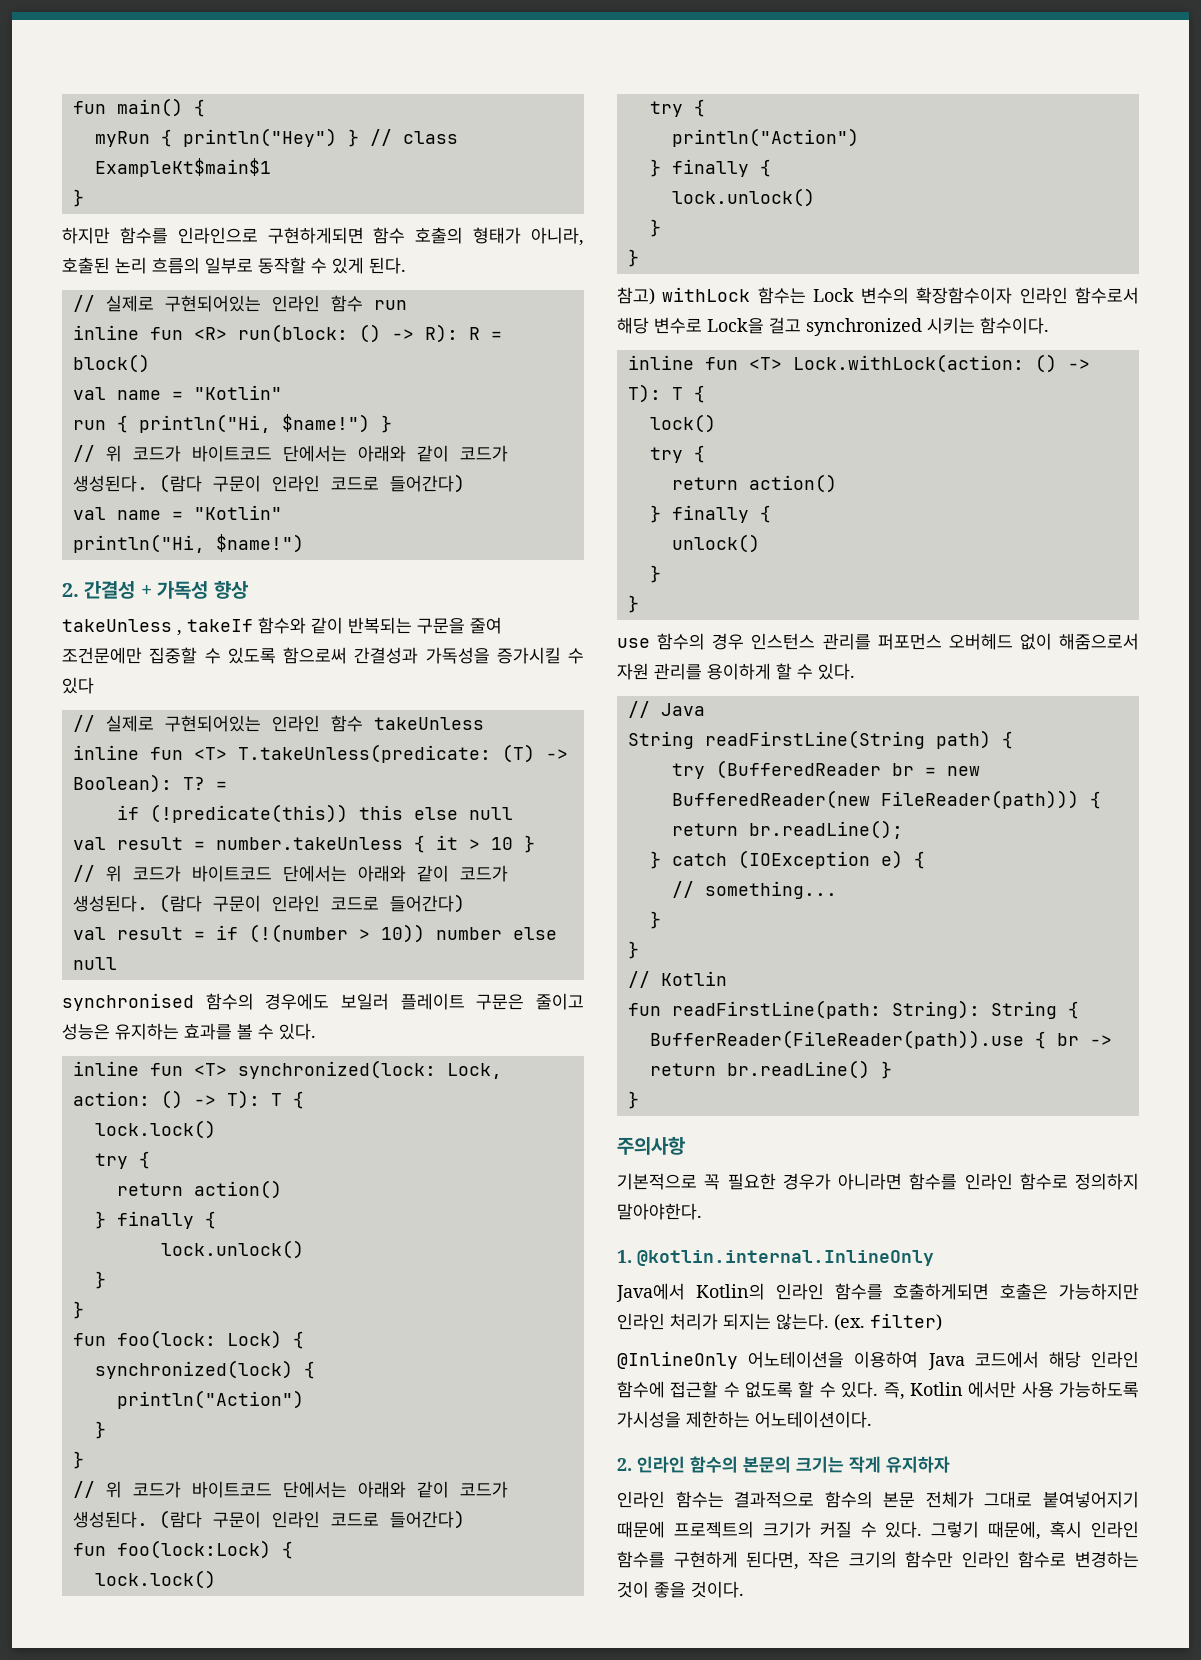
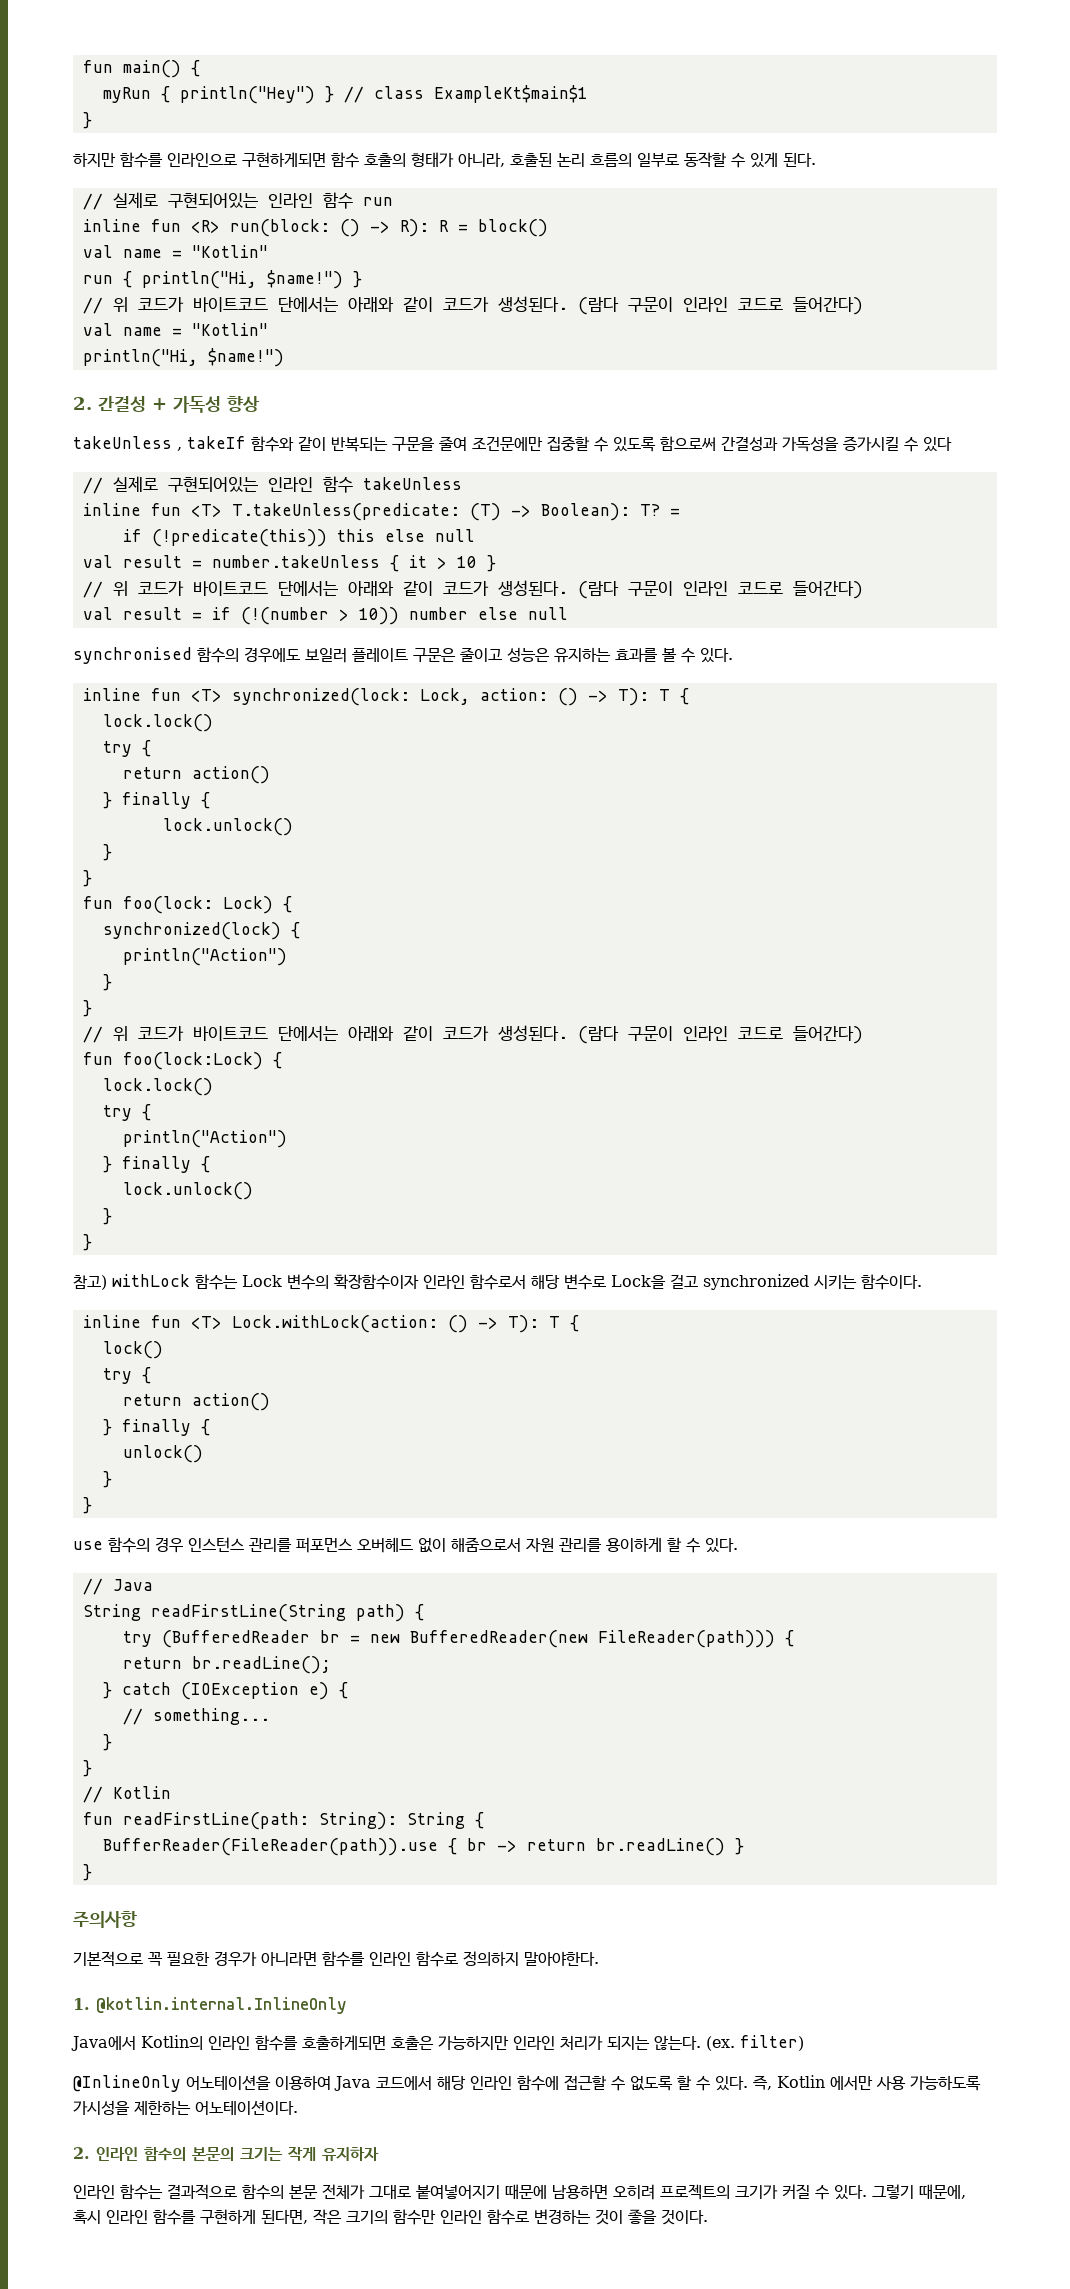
(665, 1529) none -> [552,2184,655,2200] 남용하면 오히려

